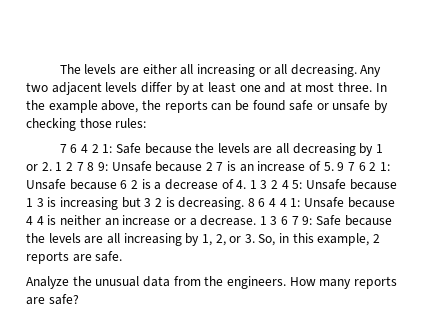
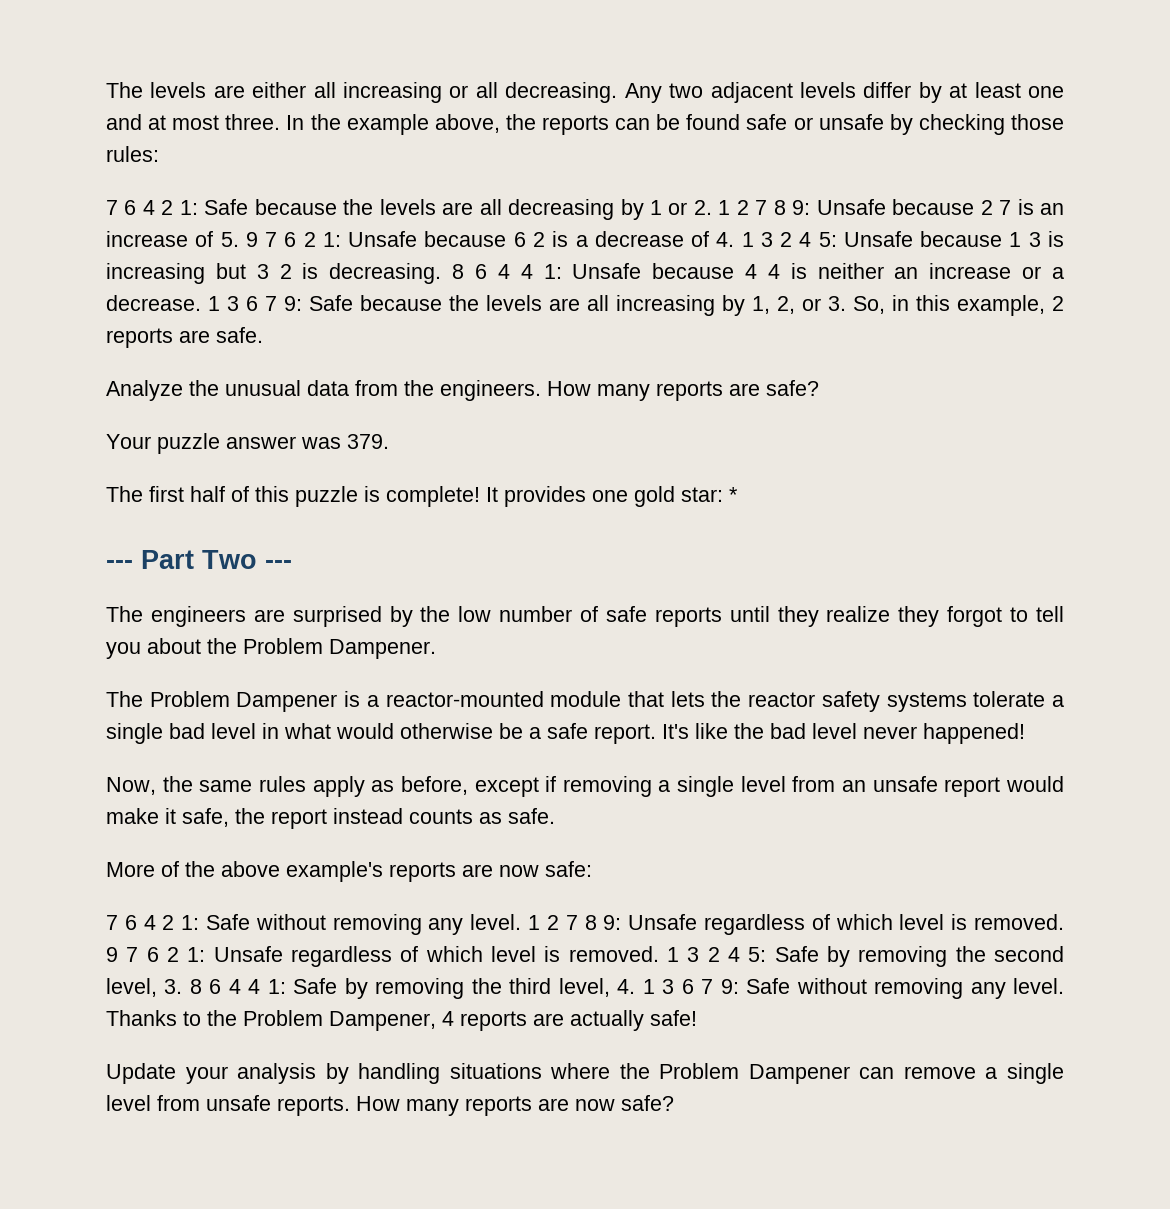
(79, 299) none -> [106,433,389,454] [106,486,738,507] [106,550,292,569] [106,606,1064,627] [106,638,436,659] [106,691,1064,712] [106,723,1025,744] [106,776,1064,797] [106,808,555,829] [106,861,592,882] [106,914,1065,935] [106,946,1065,967] [106,978,1065,999] [106,1010,697,1031] [106,1063,1064,1084] [106,1095,674,1116] // Your puzzle answer was 379. // The first half of this puzzle is complete! It provides one gold star: * // --- Part Two --- // The engineers are surprised by the low number of safe reports until they realize they forgot to tell you about the Problem Dampener. // The Problem Dampener is a reactor-mounted module that lets the reactor safety systems tolerate a single bad level in what would otherwise be a safe report. It's like the bad level never happened! // Now, the same rules apply as before, except if removing a single level from an unsafe report would make it safe, the report instead counts as safe. // More of the above example's reports are now safe: // 7 6 4 2 1: Safe without removing any level. 1 2 7 8 9: Unsafe regardless of which level is removed. 9 7 6 2 1: Unsafe regardless of which level is removed. 1 3 2 4 5: Safe by removing the second level, 3. 8 6 4 4 1: Safe by removing the third level, 4. 1 3 6 7 9: Safe without removing any level. Thanks to the Problem Dampener, 4 reports are actually safe! // Update your analysis by handling situations where the Problem Dampener can remove a single level from unsafe reports. How many reports are now safe?

